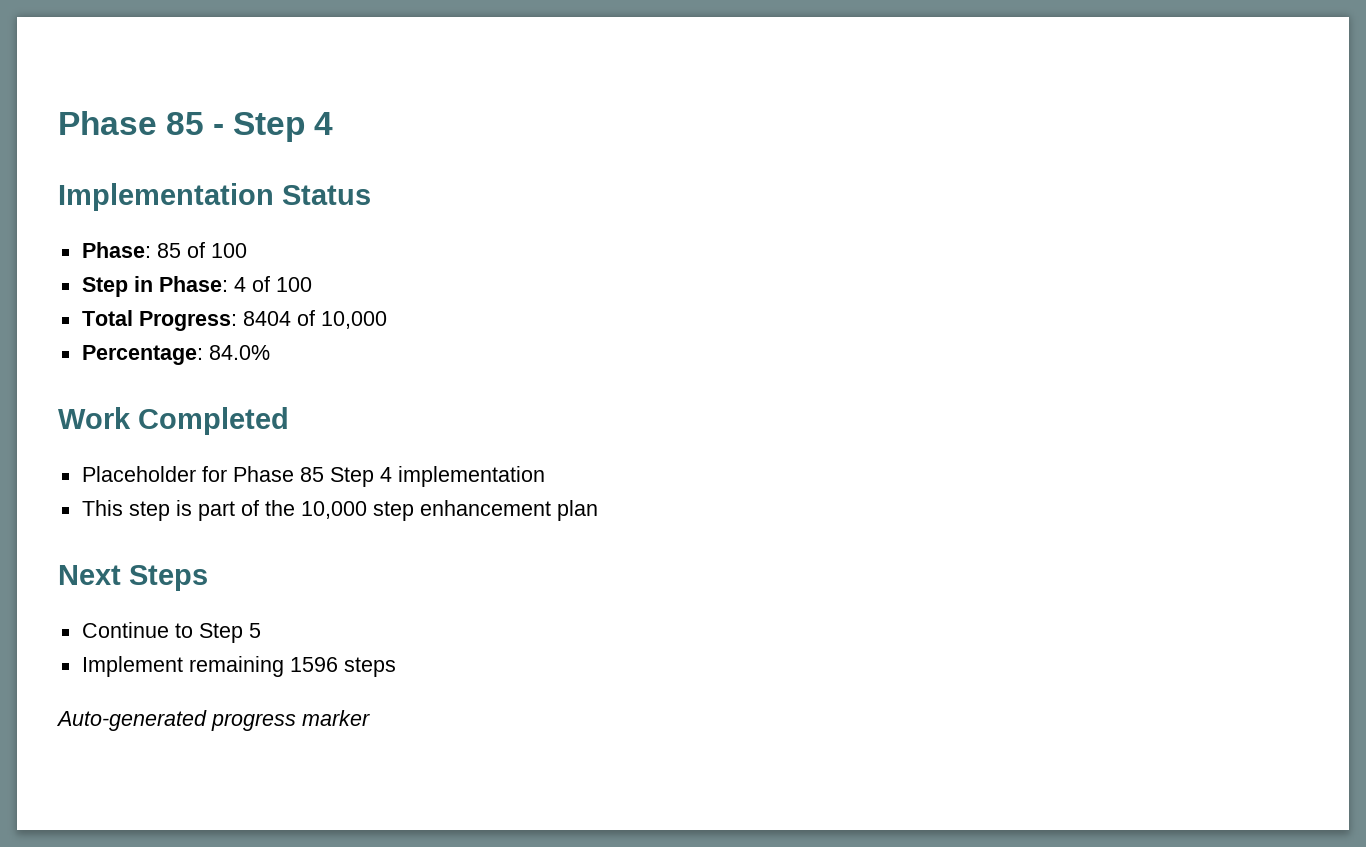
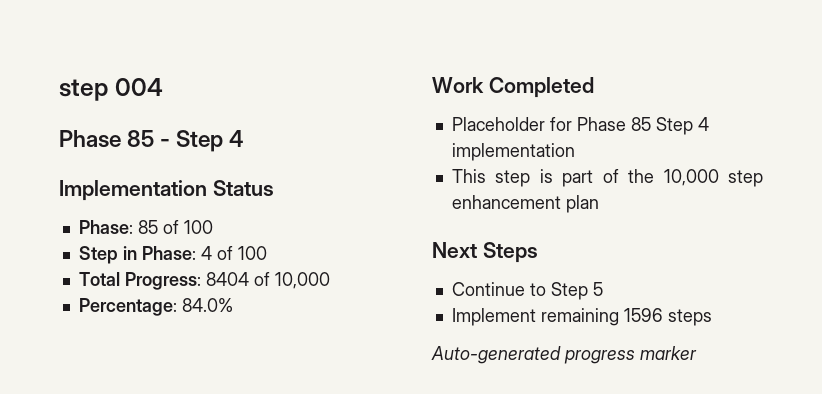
(58, 123) none -> [59,78,163,101] step 004 //

